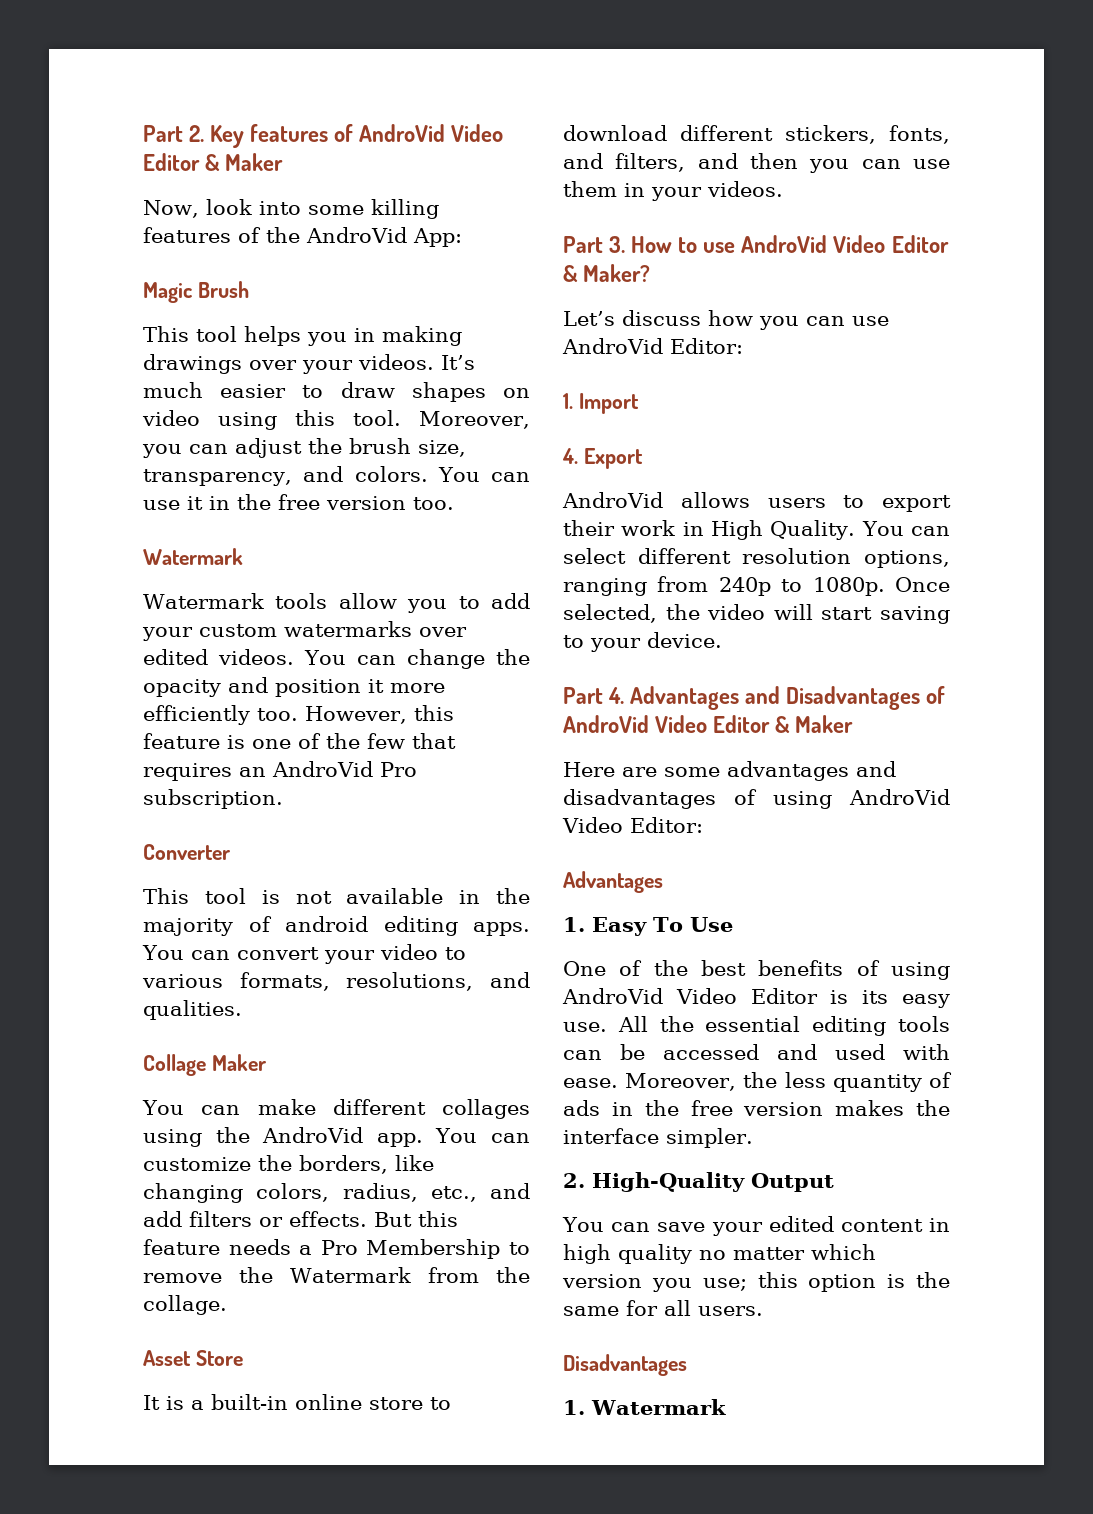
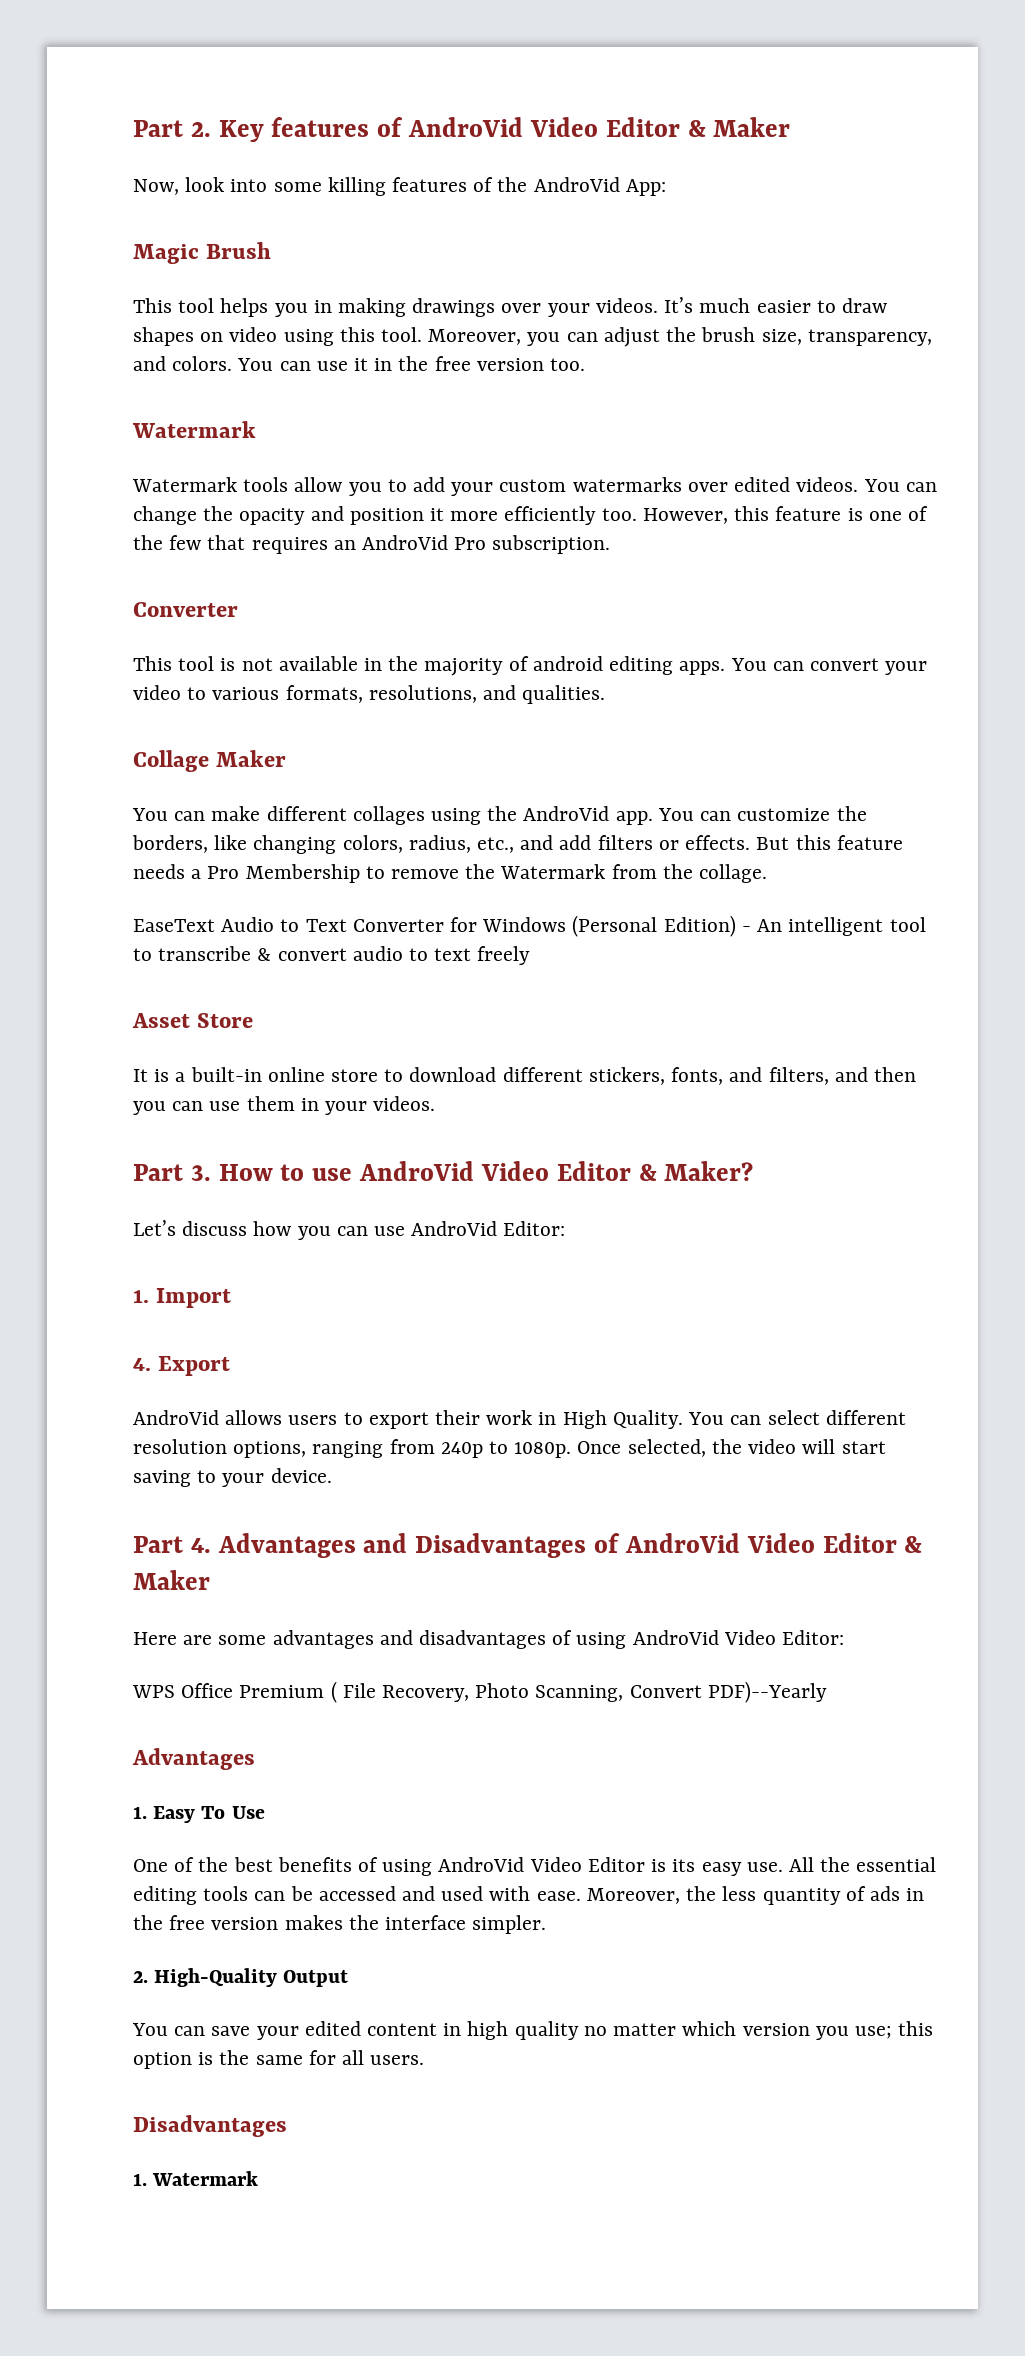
(227, 1305) none -> [133,915,926,937] [133,946,531,965] // EaseText Audio to Text Converter for Windows (Personal Edition) - An intelligent tool to transcribe & convert audio to text freely
(703, 825) none -> [132,1681,827,1703] // WPS Office Premium ( File Recovery, Photo Scanning, Convert PDF)--Yearly

